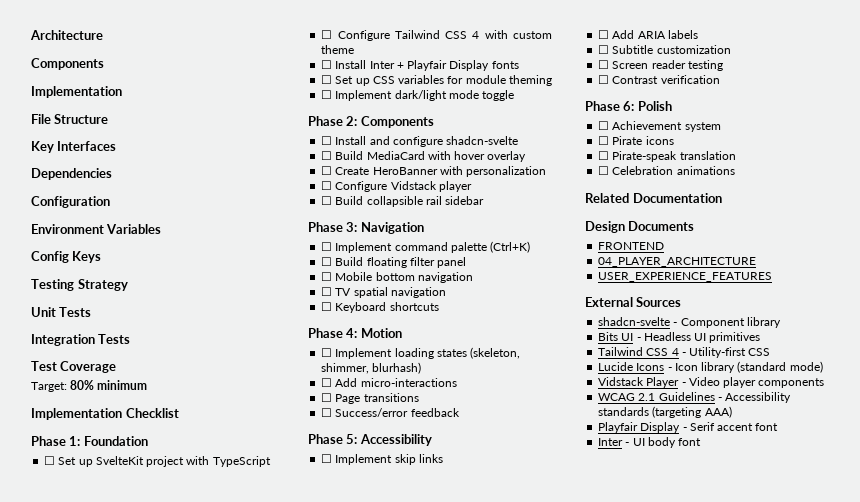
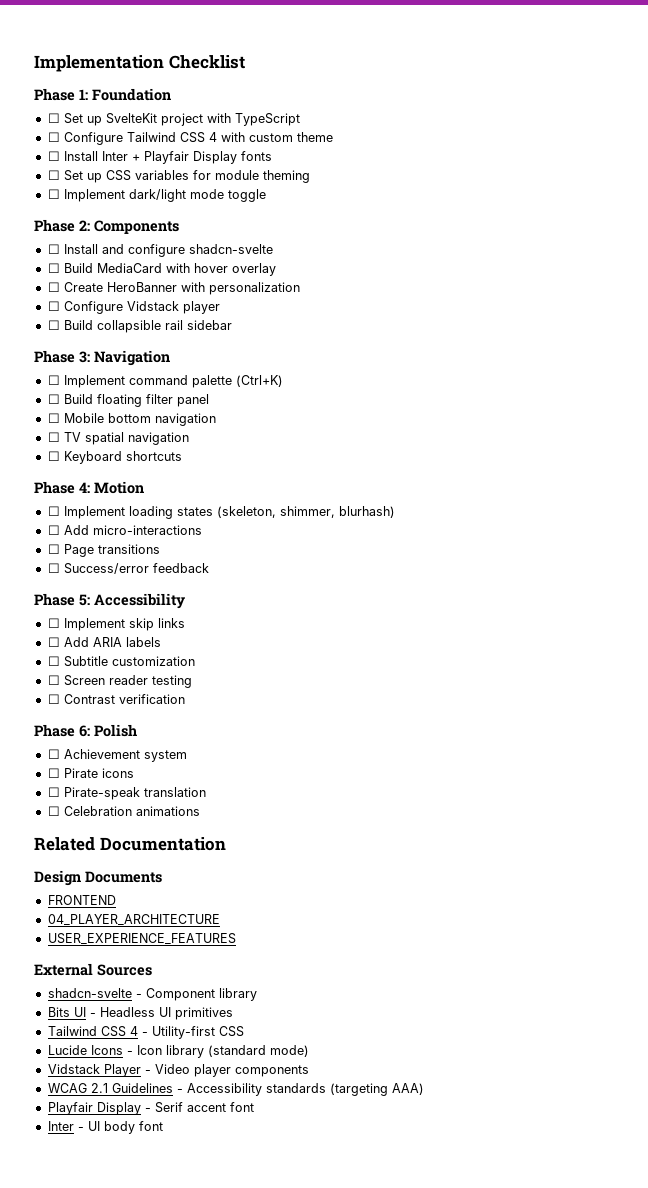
[30,30,103,40] [31,58,104,70] [31,86,122,98] [31,114,109,124] [31,141,117,153] [31,168,112,180] [31,196,110,208] [31,224,162,234] [31,251,102,263] [31,279,128,291] [31,307,92,317] [31,334,131,346] [31,361,117,373] [31,380,148,392] Architecture // Components // Implementation // File Structure // Key Interfaces // Dependencies // Configuration // Environment Variables // Config Keys // Testing Strategy // Unit Tests // Integration Tests // Test Coverage // Target: 80% minimum // -> (34, 63) none

